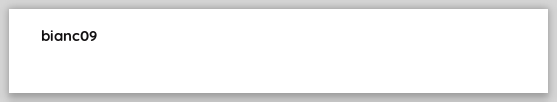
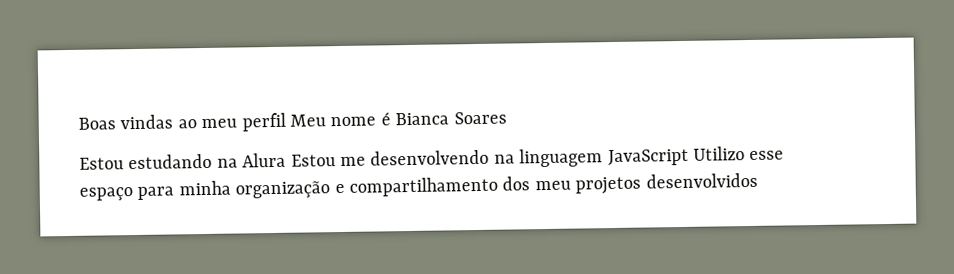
[41,30,97,41] bianc09 -> [78,111,507,132] [79,146,785,170] [79,172,758,201] Boas vindas ao meu perfil Meu nome é Bianca Soares // Estou estudando na Alura Estou me desenvolvendo na linguagem JavaScript Utilizo esse espaço para minha organização e compartilhamento dos meu projetos desenvolvidos

